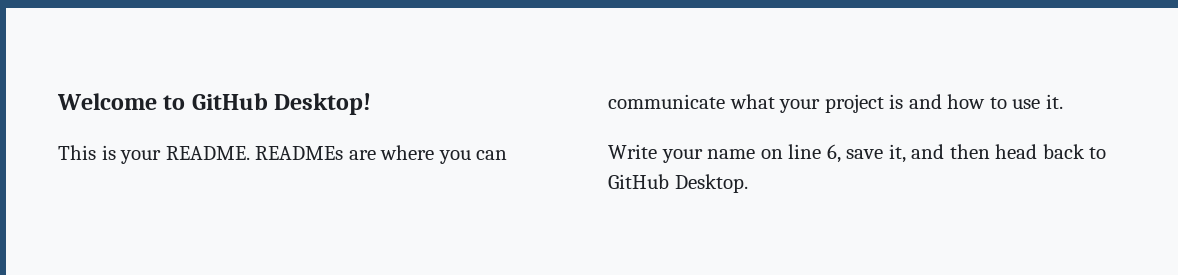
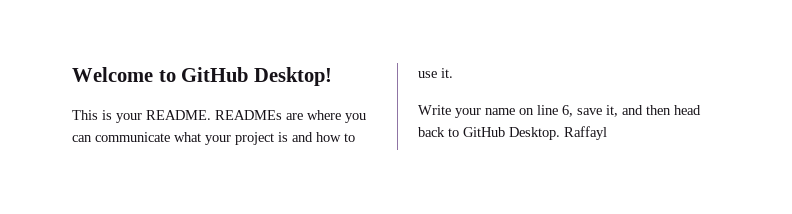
(748, 183) none -> [564,126,607,140] Raffayl

